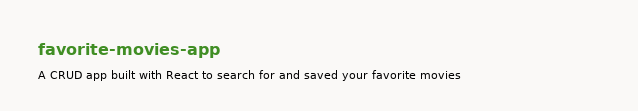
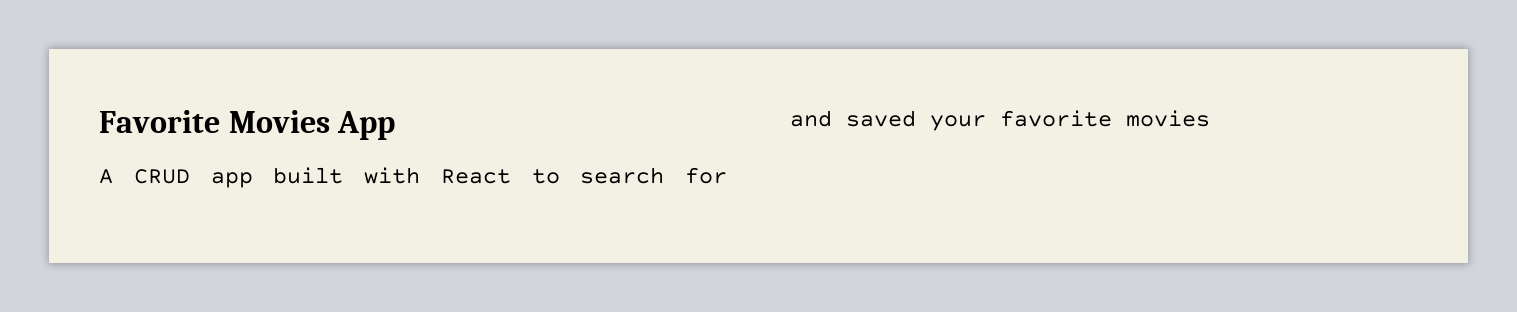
[38,43,220,58] favorite-movies-app -> [99,110,396,140] Favorite Movies App

